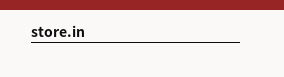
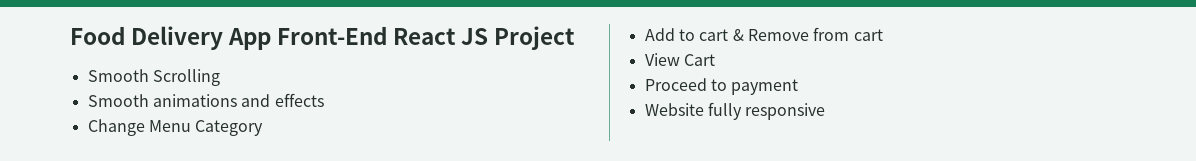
[31,25,85,37] store.in -> [70,26,576,50] [87,69,220,86] [87,93,324,107] [87,119,264,136] [644,27,883,41] [644,53,715,66] [644,78,799,95] [644,102,826,120] Food Delivery App Front-End React JS Project // Smooth Scrolling // Smooth animations and effects // Change Menu Category // Add to cart & Remove from cart // View Cart // Proceed to payment // Website fully responsive

